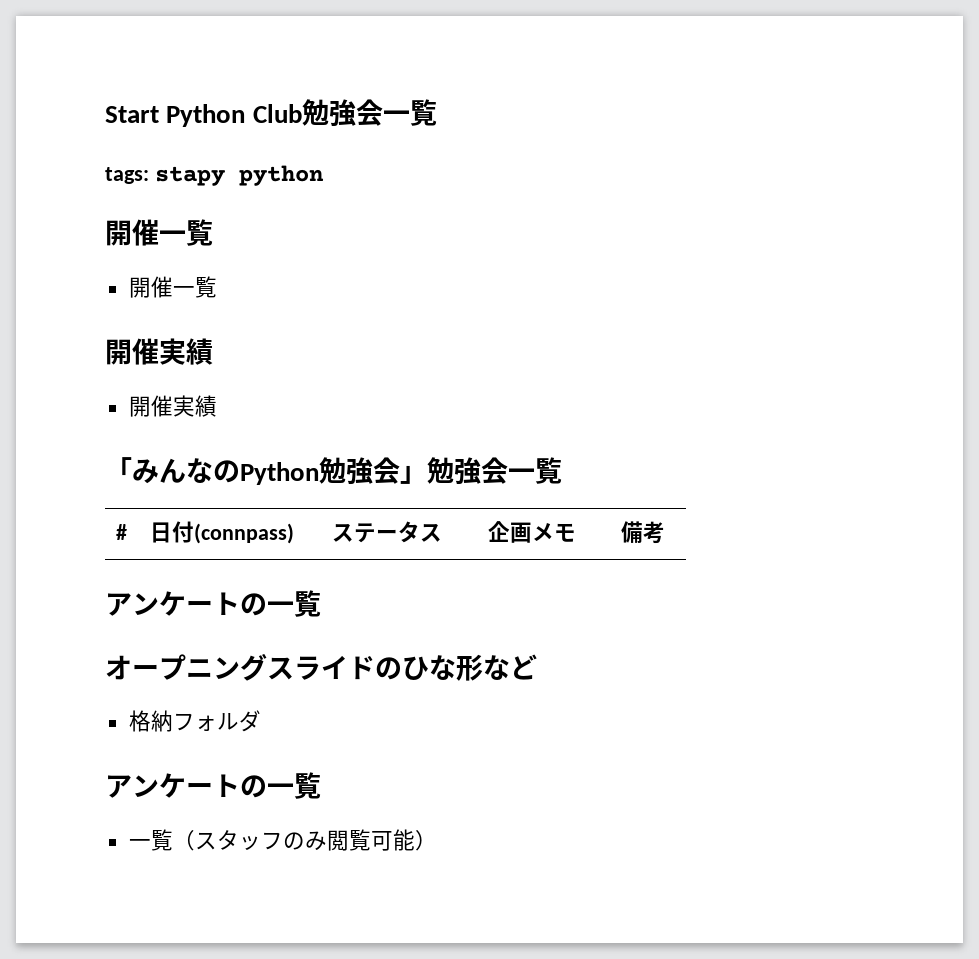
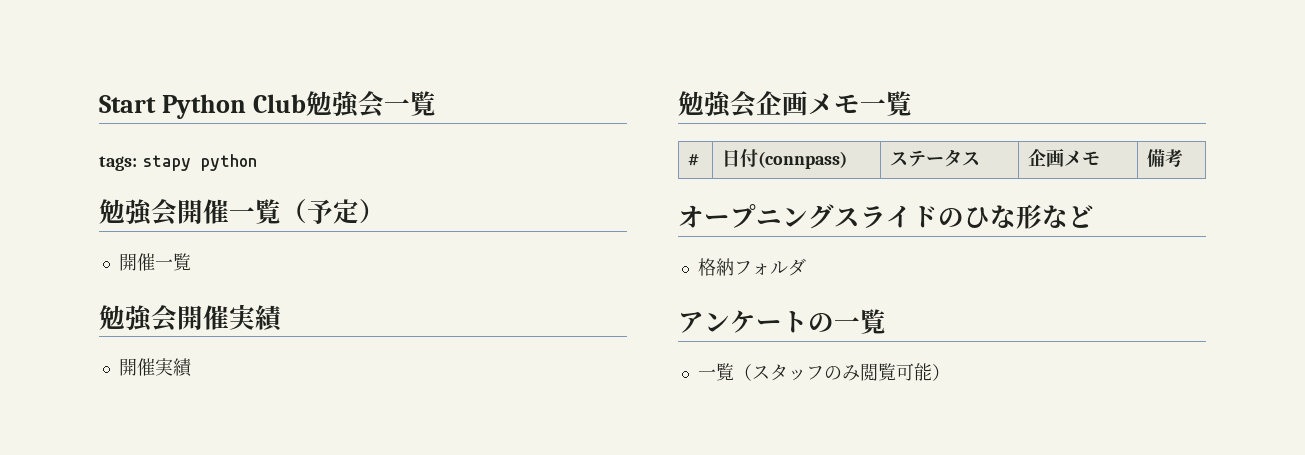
[105,219,213,246] [128,276,217,298] 開催一覧 // 開催一覧 // -> [99,199,385,226] [118,253,191,271] [99,305,177,332] 勉強会開催一覧（予定） // 開催一覧 // 勉強会
[105,457,508,485] 「みんなのPython勉強会」勉強会 -> [678,91,860,118] 勉強会企画メモ
[105,590,321,617] // アンケートの一覧 -> (1184, 158) none

